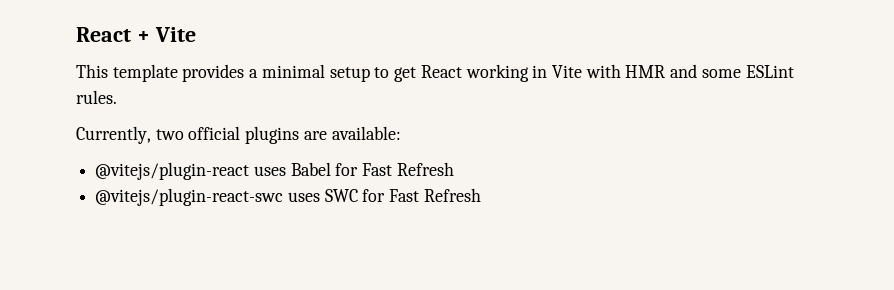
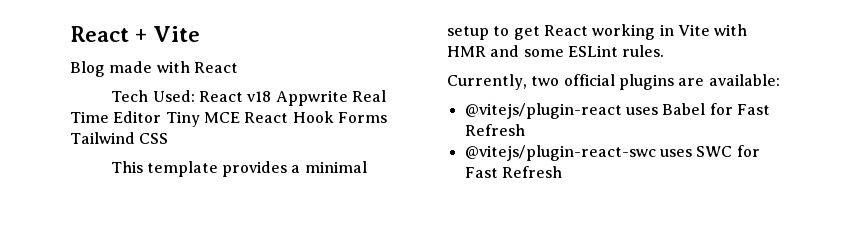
(196, 34) none -> [70,61,238,77] [110,90,387,106] [70,111,387,127] [70,132,169,144] // Blog made with React // Tech Used: React v18 Appwrite Real Time Editor Tiny MCE React Hook Forms Tailwind CSS

